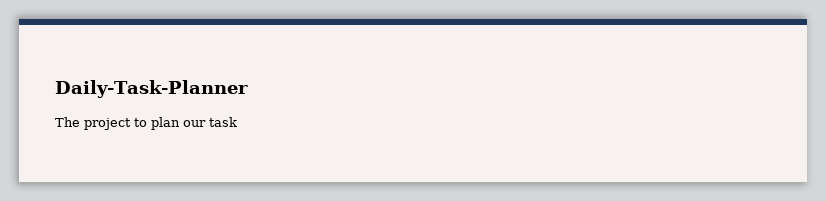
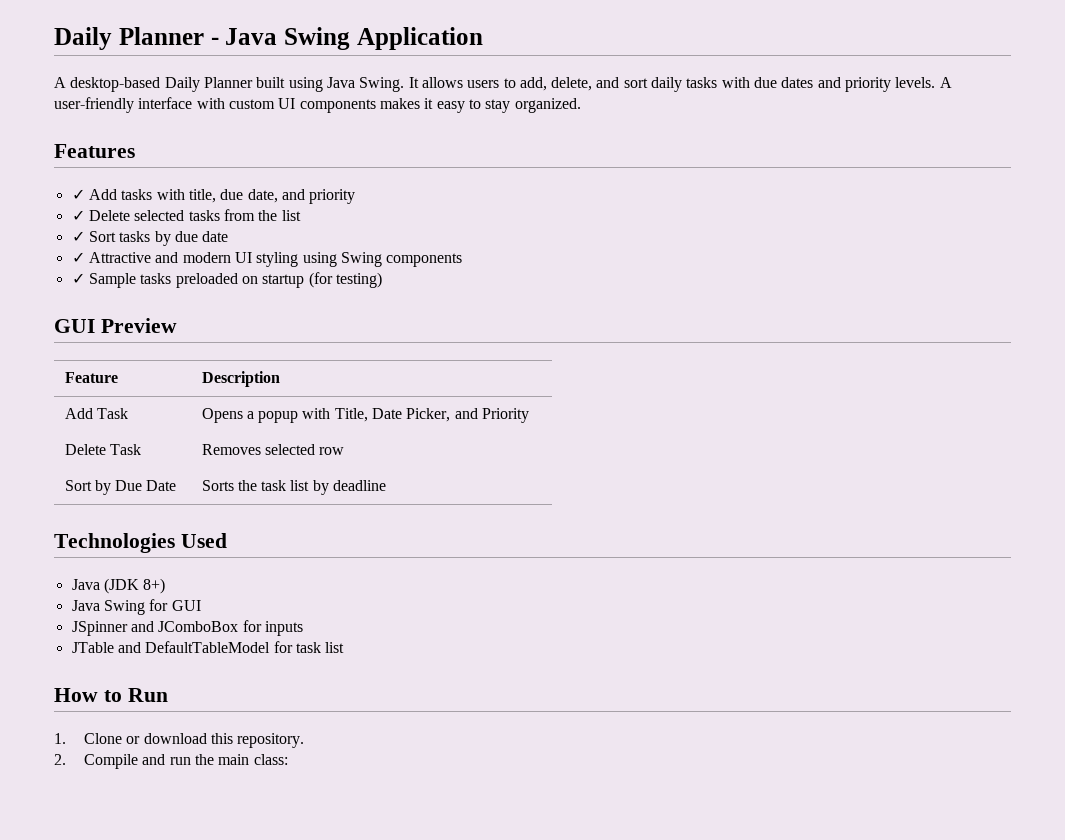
[55,80,248,98] [55,117,237,130] Daily-Task-Planner // The project to plan our task -> [54,27,483,50] [54,77,952,92] [54,97,581,113] [54,144,135,158] [71,189,356,204] [71,209,301,221] [71,231,229,246] [71,252,463,267] [71,272,382,288] [54,318,177,333] [64,372,118,383] [201,371,280,387] [64,408,128,419] [201,408,530,423] [64,444,141,455] [201,444,345,455] [64,480,177,495] [201,480,387,495] [54,533,227,553] [71,578,166,594] [71,599,201,615] [71,620,303,636] [71,641,345,653] [54,688,168,702] [54,733,305,748] [54,754,288,769] Daily Planner - Java Swing Application // A desktop-based Daily Planner built using Java Swing. It allows users to add, delete, and sort daily tasks with due dates and priority levels. A user-friendly interface with custom UI components makes it easy to stay organized. // Features // ✓ Add tasks with title, due date, and priority // ✓ Delete selected tasks from the list // ✓ Sort tasks by due date // ✓ Attractive and modern UI styling using Swing components // ✓ Sample tasks preloaded on startup (for testing) // GUI Preview // Feature | Description // Add Task | Opens a popup with Title, Date Picker, and Priority // Delete Task | Removes selected row // Sort by Due Date | Sorts the task list by deadline // Technologies Used // Java (JDK 8+) // Java Swing for GUI // JSpinner and JComboBox for inputs // JTable and DefaultTableModel for task list // How to Run // 1. Clone or download this repository. // 2. Compile and run the main class:

